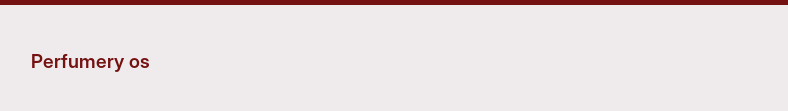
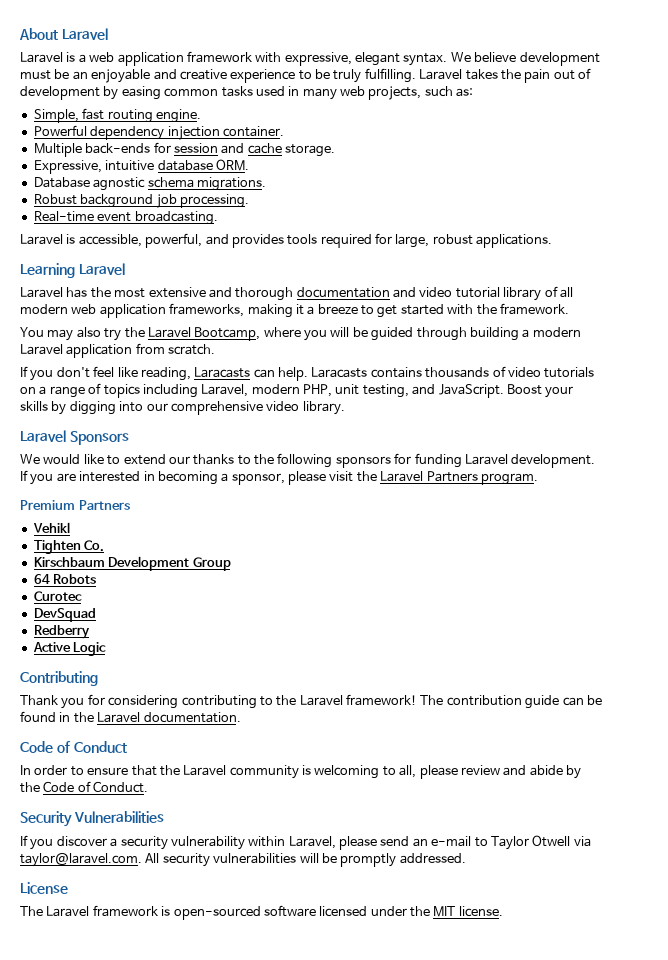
[31,54,151,72] Perfumery os -> [19,28,108,40] [20,51,600,66] [20,68,591,83] [20,86,474,100] [33,108,201,123] [33,125,284,140] [33,142,335,157] [33,159,249,174] [33,177,266,191] [33,194,249,208] [33,211,218,225] [20,233,553,248] [20,263,125,278] [20,286,573,301] [20,303,569,318] [20,327,581,341] [20,343,216,358] [20,366,595,381] [20,383,574,398] [20,401,345,415] [20,430,129,445] [20,453,596,468] [20,470,538,485] [20,500,130,510] [32,522,70,533] [33,540,105,554] [33,556,231,571] [33,574,97,584] [33,591,82,601] [33,608,96,622] [33,625,90,639] [32,642,107,656] [20,671,98,686] [20,694,602,709] [20,711,241,723] [20,741,127,753] [20,765,581,779] [20,781,149,793] [20,811,164,827] [20,835,591,850] [20,853,466,867] [20,882,68,894] [20,905,503,920] About Laravel // Laravel is a web application framework with expressive, elegant syntax. We believe development must be an enjoyable and creative experience to be truly fulfilling. Laravel takes the pain out of development by easing common tasks used in many web projects, such as: // Simple, fast routing engine. // Powerful dependency injection container. // Multiple back-ends for session and cache storage. // Expressive, intuitive database ORM. // Database agnostic schema migrations. // Robust background job processing. // Real-time event broadcasting. // Laravel is accessible, powerful, and provides tools required for large, robust applications. // Learning Laravel // Laravel has the most extensive and thorough documentation and video tutorial library of all modern web application frameworks, making it a breeze to get started with the framework. // You may also try the Laravel Bootcamp, where you will be guided through building a modern Laravel application from scratch. // If you don't feel like reading, Laracasts can help. Laracasts contains thousands of video tutorials on a range of topics including Laravel, modern PHP, unit testing, and JavaScript. Boost your skills by digging into our comprehensive video library. // Laravel Sponsors // We would like to extend our thanks to the following sponsors for funding Laravel development. If you are interested in becoming a sponsor, please visit the Laravel Partners program. // Premium Partners // Vehikl // Tighten Co. // Kirschbaum Development Group // 64 Robots // Curotec // DevSquad // Redberry // Active Logic // Contributing // Thank you for considering contributing to the Laravel framework! The contribution guide can be found in the Laravel documentation. // Code of Conduct // In order to ensure that the Laravel community is welcoming to all, please review and abide by the Code of Conduct. // Security Vulnerabilities // If you discover a security vulnerability within Laravel, please send an e-mail to Taylor Otwell via taylor@laravel.com. All security vulnerabilities will be promptly addressed. // License // The Laravel framework is open-sourced software licensed under the MIT license.

